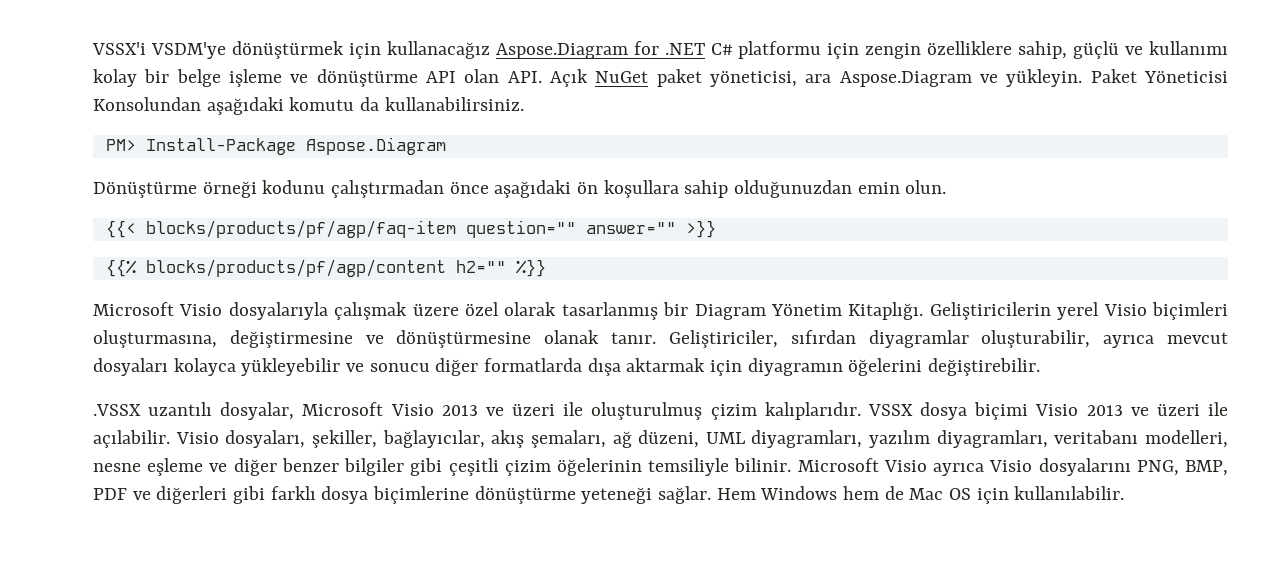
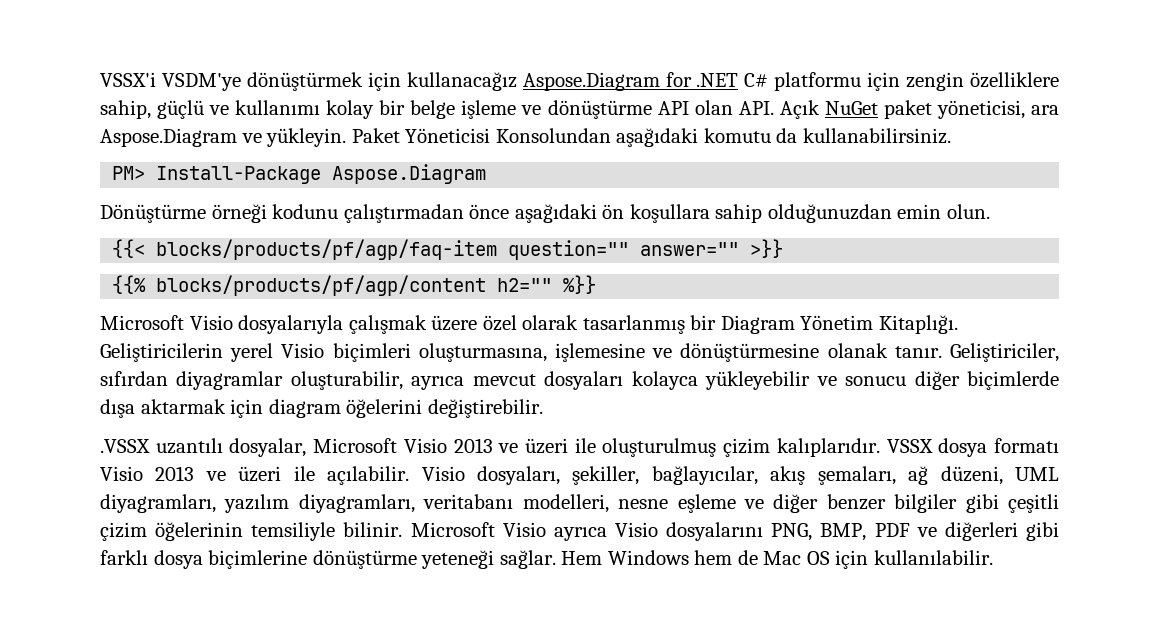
[229,330,353,348] değiştirmesine -> [555,343,645,362] işlemesine
[484,358,583,372] formatlarda -> [967,371,1060,390] biçimlerde
[747,358,843,376] diyagramın -> [268,399,341,418] diagram
[974,402,1029,420] biçimi -> [993,438,1059,453] formatı

